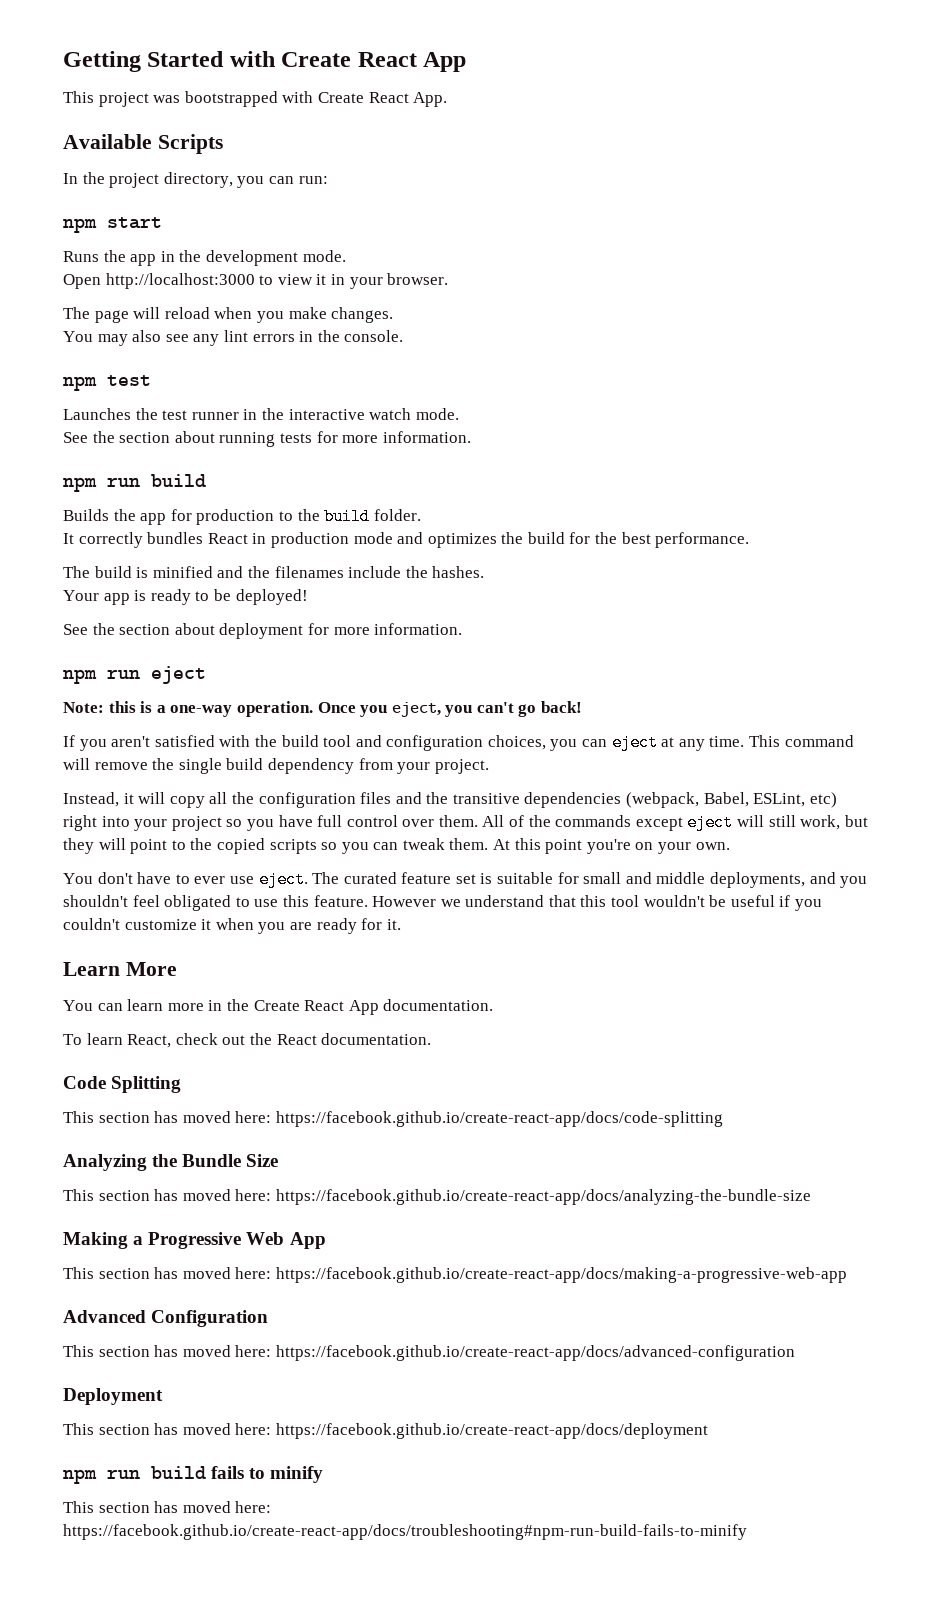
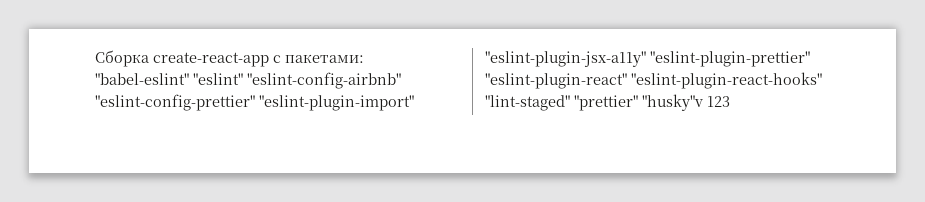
[63,51,467,72] [63,91,448,107] [63,134,223,154] [63,172,328,188] [63,217,162,233] [63,250,346,266] [63,273,449,289] [63,307,394,323] [63,330,404,346] [63,375,151,391] [63,408,459,420] [63,431,471,447] [63,474,206,492] [63,508,421,525] [63,532,750,548] [63,566,485,578] [63,589,308,605] [63,623,463,639] [63,666,206,684] [63,701,583,717] [63,734,854,751] [63,758,489,774] [63,792,837,808] [63,814,868,831] [63,838,730,854] [63,871,868,888] [63,895,823,911] [63,918,401,934] [63,962,177,976] [63,999,494,1015] [63,1033,432,1048] [63,1076,182,1093] [63,1111,723,1127] [63,1154,279,1171] [63,1189,811,1205] [63,1232,326,1249] [63,1267,847,1283] [63,1310,269,1327] [63,1345,795,1361] [63,1388,163,1405] [63,1423,708,1439] [63,1466,324,1484] [63,1501,272,1513] [63,1524,747,1540] Getting Started with Create React App // This project was bootstrapped with Create React App. // Available Scripts // In the project directory, you can run: // npm start // Runs the app in the development mode. // Open http://localhost:3000 to view it in your browser. // The page will reload when you make changes. // You may also see any lint errors in the console. // npm test // Launches the test runner in the interactive watch mode. // See the section about running tests for more information. // npm run build // Builds the app for production to the build folder. // It correctly bundles React in production mode and optimizes the build for the best performance. // The build is minified and the filenames include the hashes. // Your app is ready to be deployed! // See the section about deployment for more information. // npm run eject // Note: this is a one-way operation. Once you eject, you can't go back! // If you aren't satisfied with the build tool and configuration choices, you can eject at any time. This command will remove the single build dependency from your project. // Instead, it will copy all the configuration files and the transitive dependencies (webpack, Babel, ESLint, etc) right into your project so you have full control over them. All of the commands except eject will still work, but they will point to the copied scripts so you can tweak them. At this point you're on your own. // You don't have to ever use eject. The curated feature set is suitable for small and middle deployments, and you shouldn't feel obligated to use this feature. However we understand that this tool wouldn't be useful if you couldn't customize it when you are ready for it. // Learn More // You can learn more in the Create React App documentation. // To learn React, check out the React documentation. // Code Splitting // This section has moved here: https://facebook.github.io/create-react-app/docs/code-splitting // Analyzing the Bundle Size // This section has moved here: https://facebook.github.io/create-react-app/docs/analyzing-the-bundle-size // Making a Progressive Web App // This section has moved here: https://facebook.github.io/create-react-app/docs/making-a-progressive-web-app // Advanced Configuration // This section has moved here: https://facebook.github.io/create-react-app/docs/advanced-configuration // Deployment // This section has moved here: https://facebook.github.io/create-react-app/docs/deployment // npm run build fails to minify // This section has moved here: https://facebook.github.io/create-react-app/docs/troubleshooting#npm-run-build-fails-to-minify -> [95,50,364,67] [95,72,401,89] [95,94,414,111] [485,51,810,67] [485,72,822,89] [485,94,730,111] Сборка create-react-app с пакетами: "babel-eslint" "eslint" "eslint-config-airbnb" "eslint-config-prettier" "eslint-plugin-import" "eslint-plugin-jsx-a11y" "eslint-plugin-prettier" "eslint-plugin-react" "eslint-plugin-react-hooks" "lint-staged" "prettier" "husky"v 123

